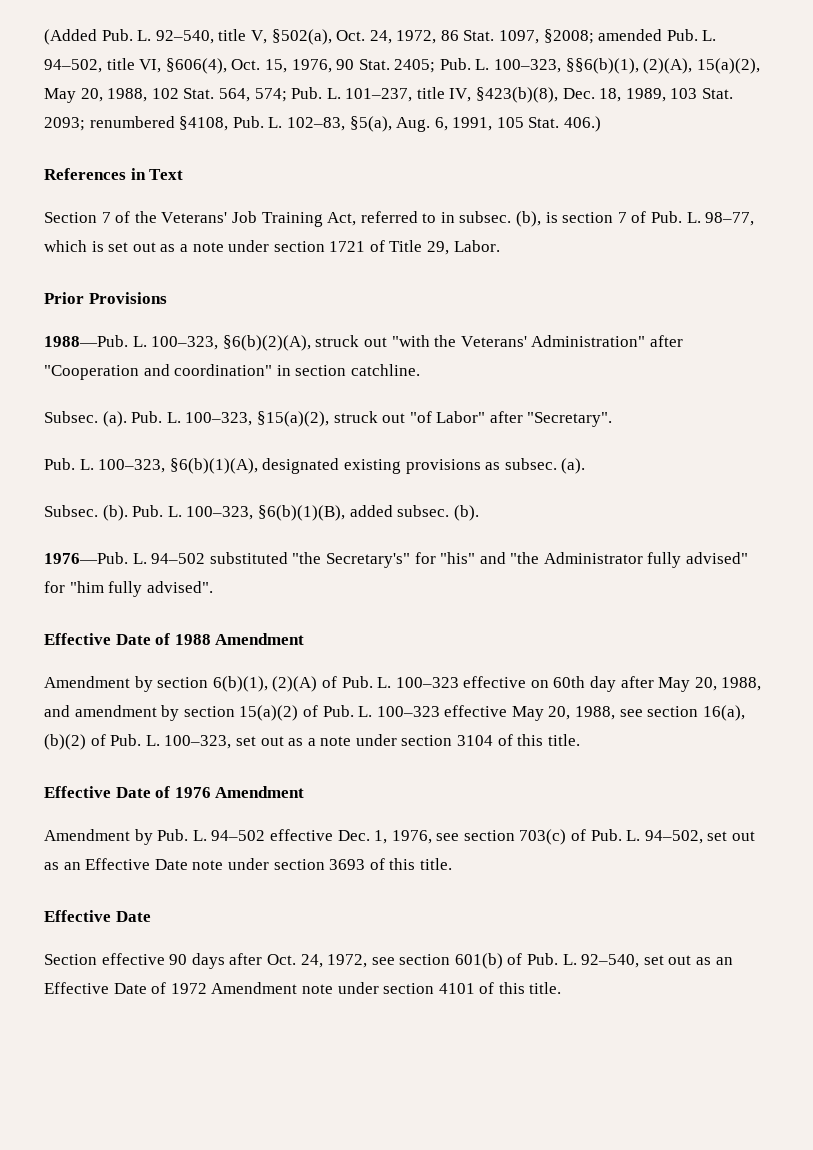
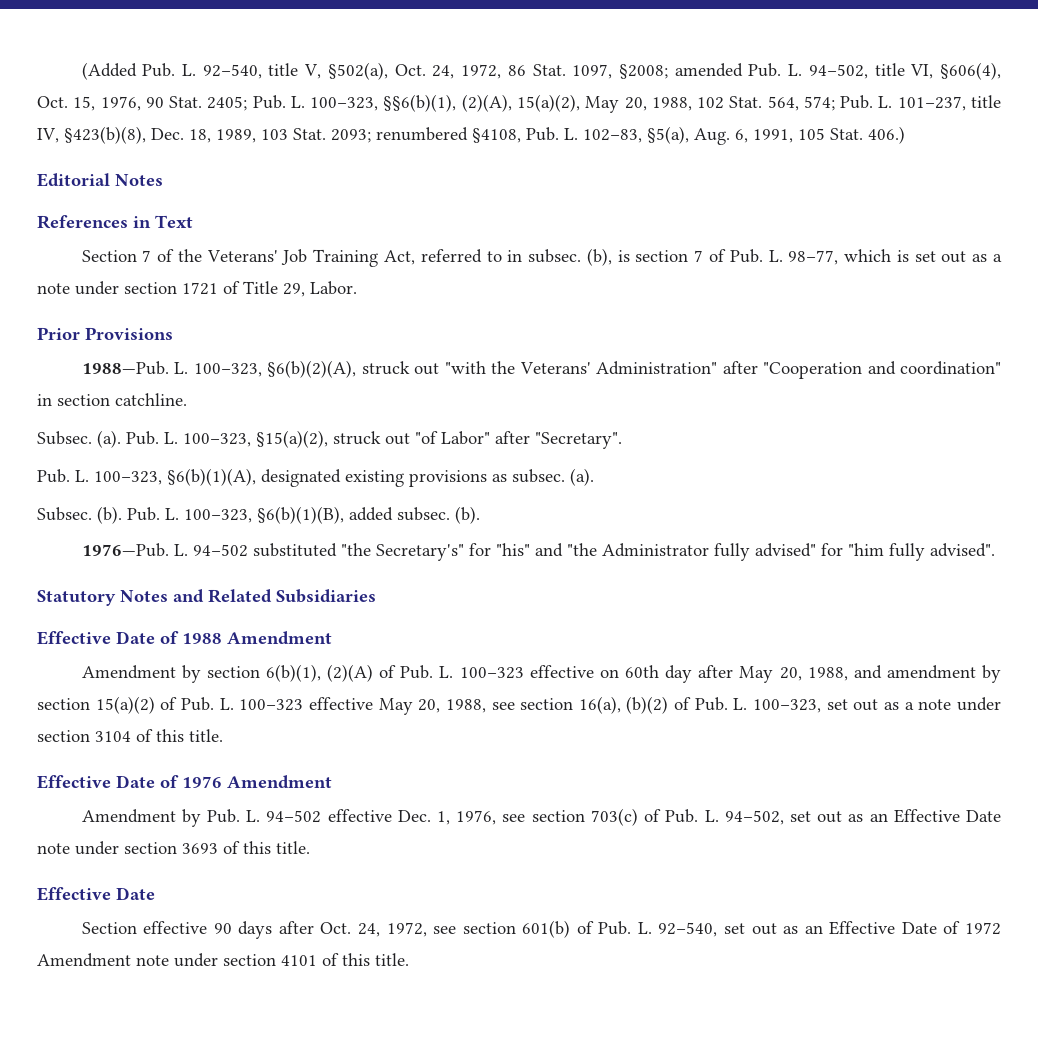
(602, 124) none -> [37,173,163,187] // Editorial Notes
(213, 587) none -> [37,589,376,606] // Statutory Notes and Related Subsidiaries

